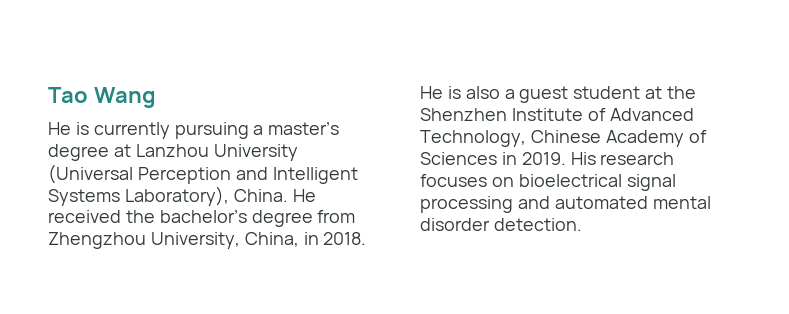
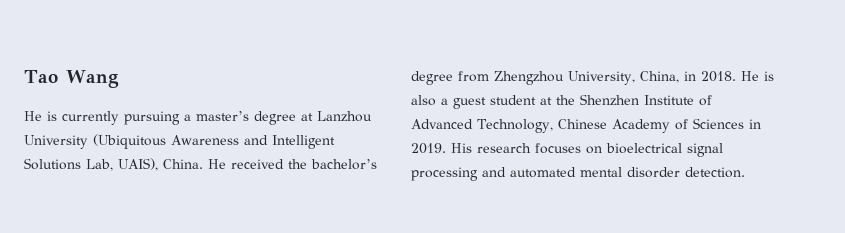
[48,164,358,184] [48,186,229,206] (Universal Perception and Intelligent Systems Laboratory), -> [93,134,335,149] [24,158,158,171] (Ubiquitous Awareness and Intelligent Solutions Lab, UAIS),

